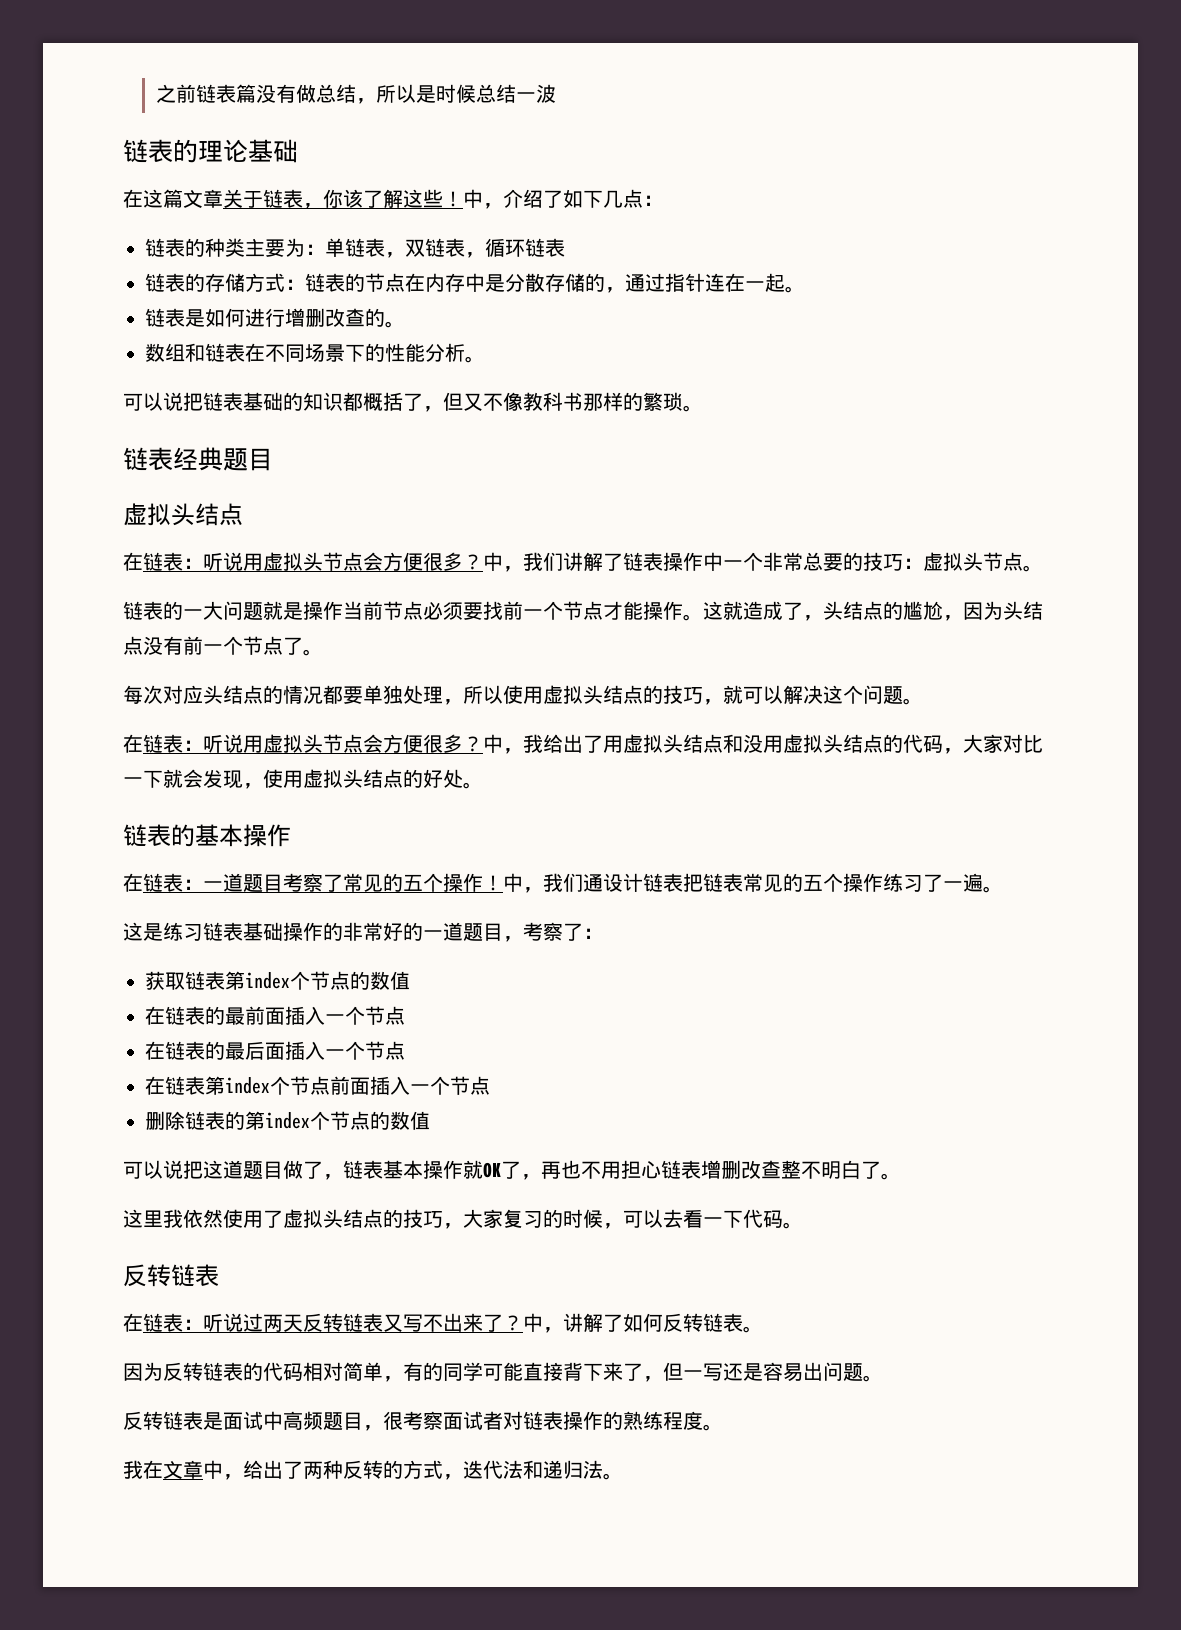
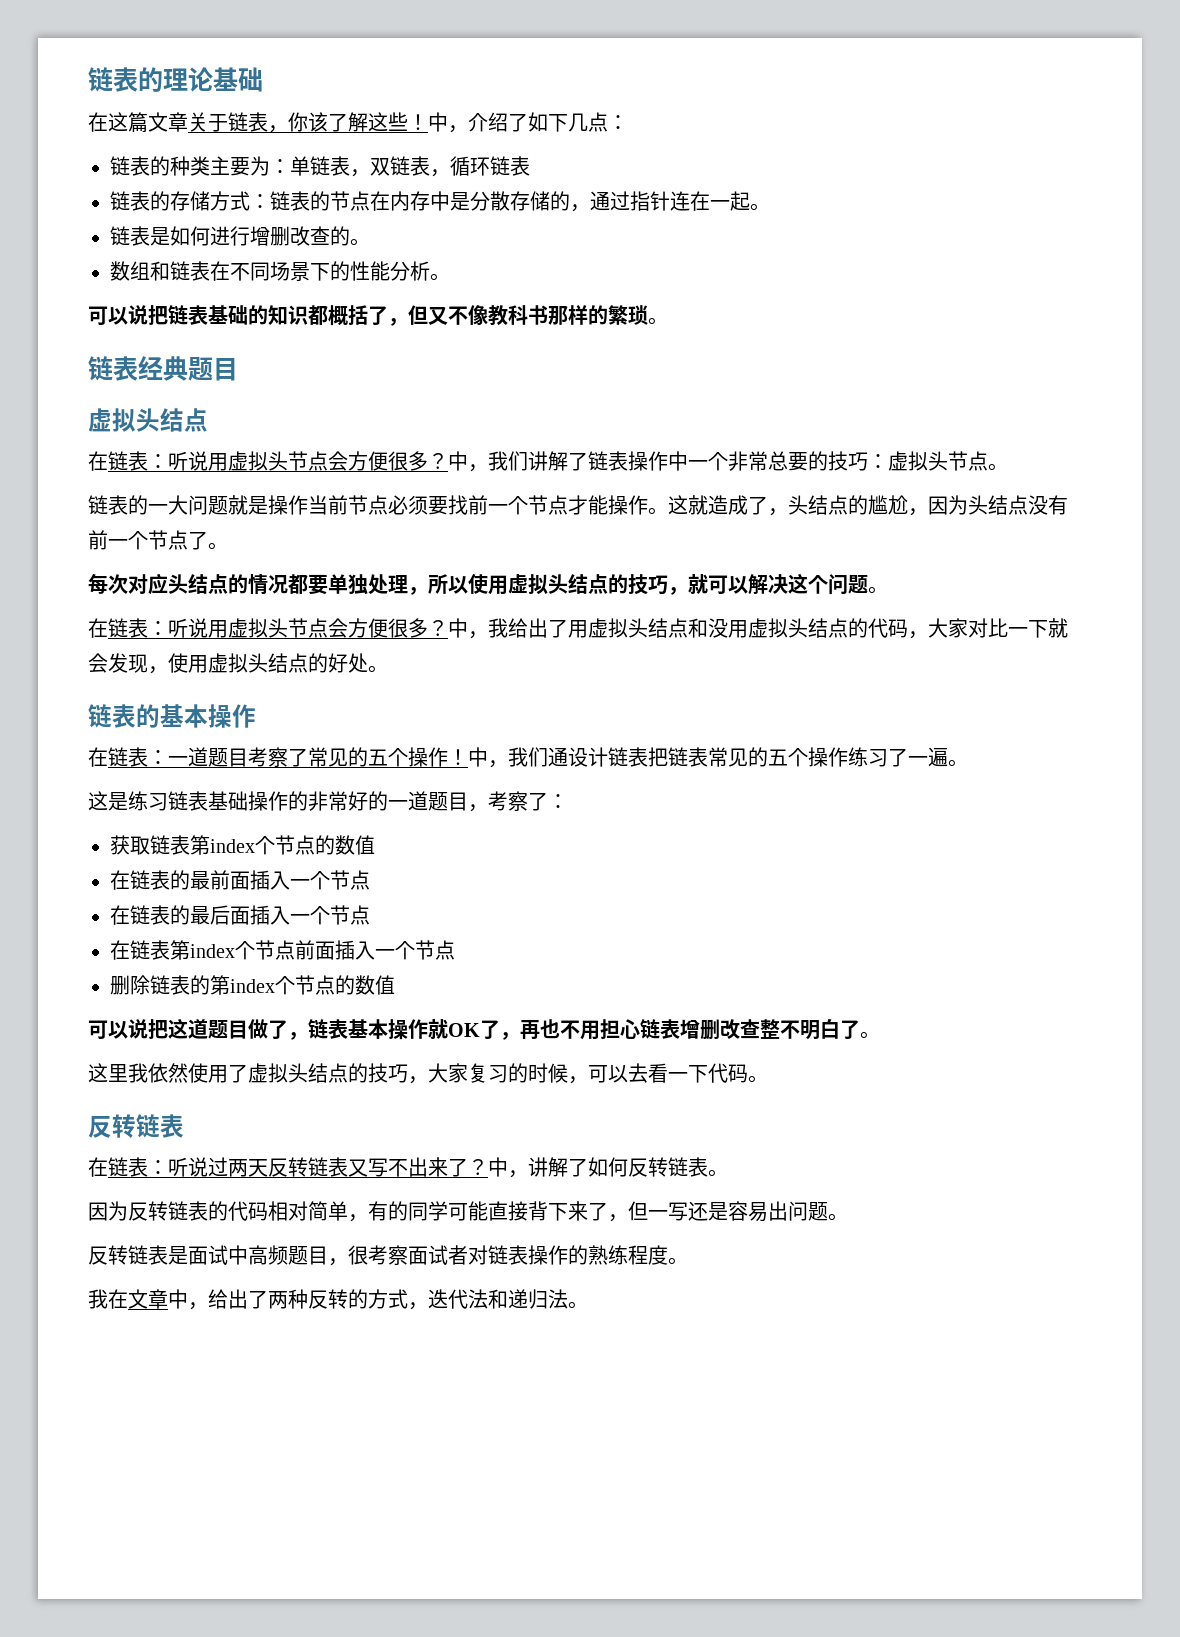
[156,84,557,104] 之前链表篇没有做总结，所以是时候总结一波 // -> (88, 79) none

